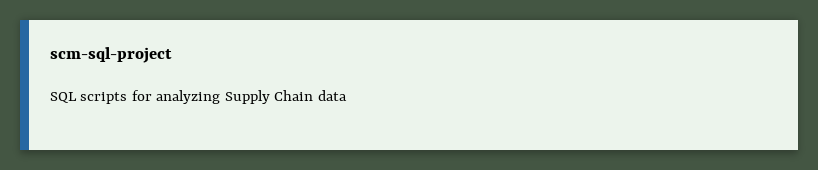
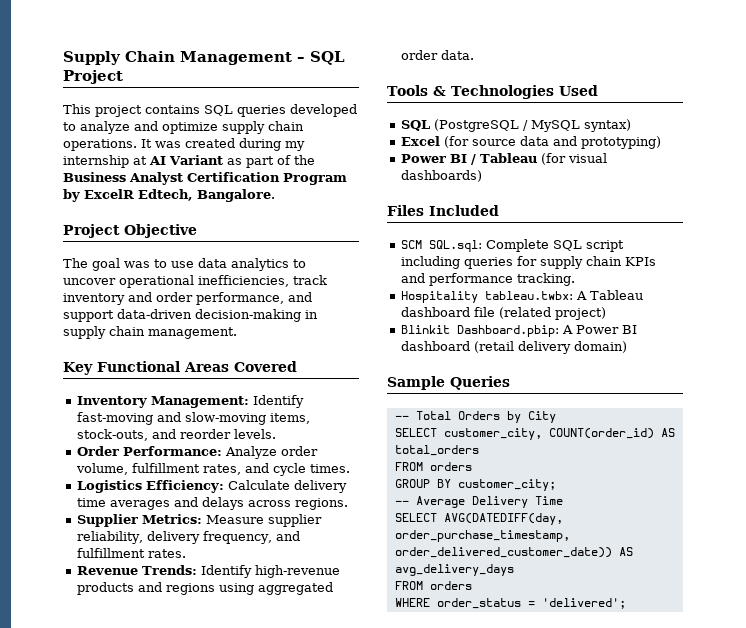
[50,47,172,63] [50,90,347,104] scm-sql-project // SQL scripts for analyzing Supply Chain data -> [63,51,345,65] [63,70,123,84] [63,104,357,117] [63,121,304,134] [63,138,305,151] [63,155,315,168] [63,172,347,185] [63,189,275,202] [63,224,197,238] [63,258,306,271] [63,275,327,288] [63,292,312,305] [63,309,318,322] [63,326,237,339] [63,361,297,375] [76,395,304,408] [76,412,310,425] [76,429,276,441] [76,446,318,459] [75,463,350,476] [76,480,347,493] [76,497,348,510] [76,514,322,527] [76,531,300,544] [76,548,186,558] [76,565,340,578] [76,582,333,595] [400,50,474,60] [387,85,598,99] [400,119,631,132] [400,136,661,149] [400,153,607,165] [400,170,482,182] [387,205,499,216] [400,239,624,252] [400,256,656,269] [400,273,575,286] [400,290,643,303] [400,307,606,320] [400,325,637,337] [400,341,627,354] [387,376,510,390] [394,411,556,423] [394,428,675,440] [394,445,479,456] [394,462,472,471] [394,479,556,491] [394,496,563,508] [394,513,563,525] [394,530,570,542] [394,547,633,558] [394,564,514,576] [394,581,472,590] [394,598,626,609] Supply Chain Management – SQL Project // This project contains SQL queries developed to analyze and optimize supply chain operations. It was created during my internship at AI Variant as part of the Business Analyst Certification Program by ExcelR Edtech, Bangalore. // Project Objective // The goal was to use data analytics to uncover operational inefficiencies, track inventory and order performance, and support data-driven decision-making in supply chain management. // Key Functional Areas Covered // Inventory Management: Identify fast-moving and slow-moving items, stock-outs, and reorder levels. // Order Performance: Analyze order volume, fulfillment rates, and cycle times. // Logistics Efficiency: Calculate delivery time averages and delays across regions. // Supplier Metrics: Measure supplier reliability, delivery frequency, and fulfillment rates. // Revenue Trends: Identify high-revenue products and regions using aggregated order data. // Tools & Technologies Used // SQL (PostgreSQL / MySQL syntax) // Excel (for source data and prototyping) // Power BI / Tableau (for visual dashboards) // Files Included // SCM SQL.sql: Complete SQL script including queries for supply chain KPIs and performance tracking. // Hospitality tableau.twbx: A Tableau dashboard file (related project) // Blinkit Dashboard.pbip: A Power BI dashboard (retail delivery domain) // Sample Queries // -- Total Orders by City // SELECT customer_city, COUNT(order_id) AS total_orders // FROM orders // GROUP BY customer_city; // -- Average Delivery Time // SELECT AVG(DATEDIFF(day, order_purchase_timestamp, order_delivered_customer_date)) AS avg_delivery_days // FROM orders // WHERE order_status = 'delivered';

